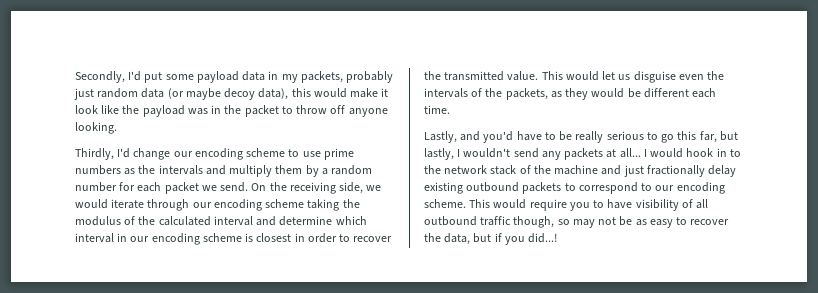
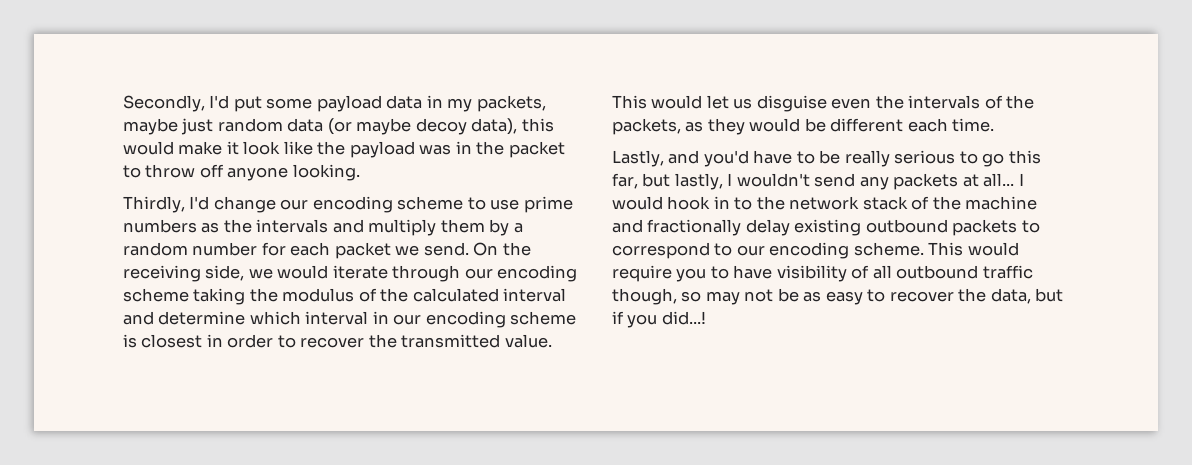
[346,71,394,83] probably -> [123,118,178,135] maybe
[623,165,644,177] just -> (643, 226) none

